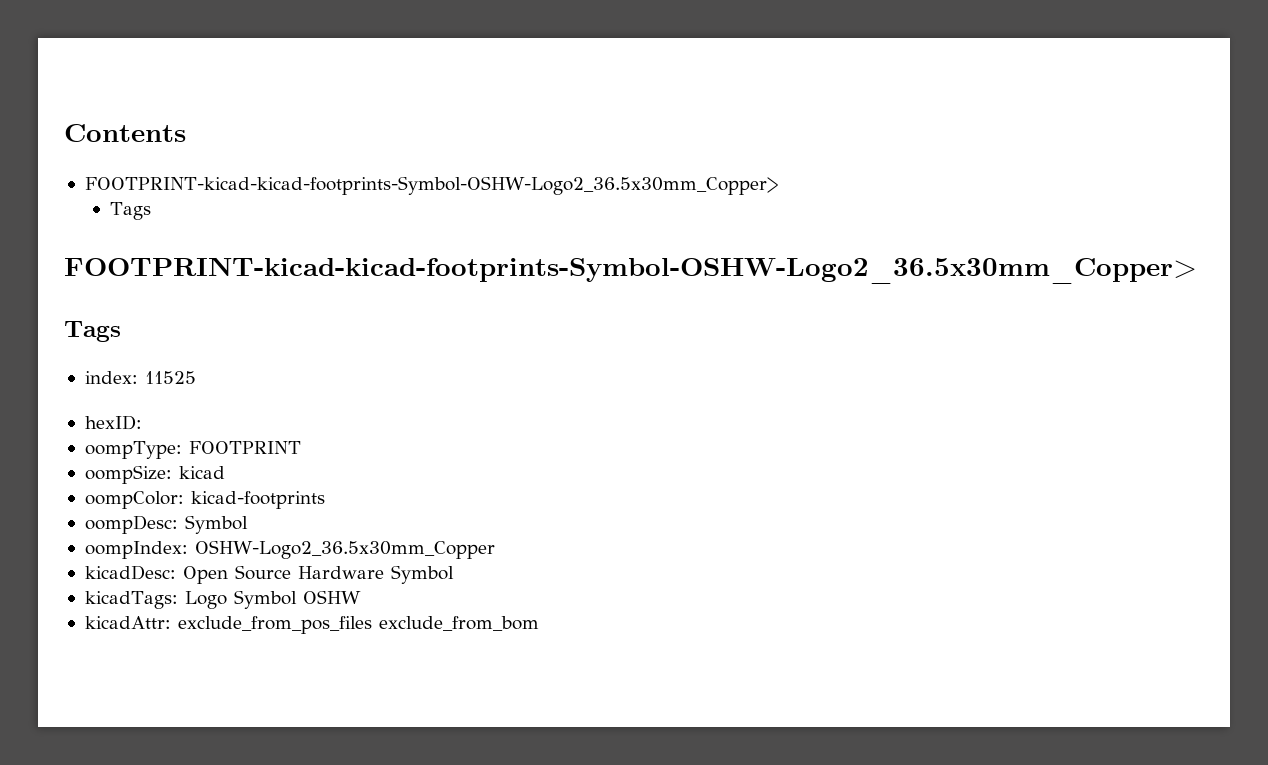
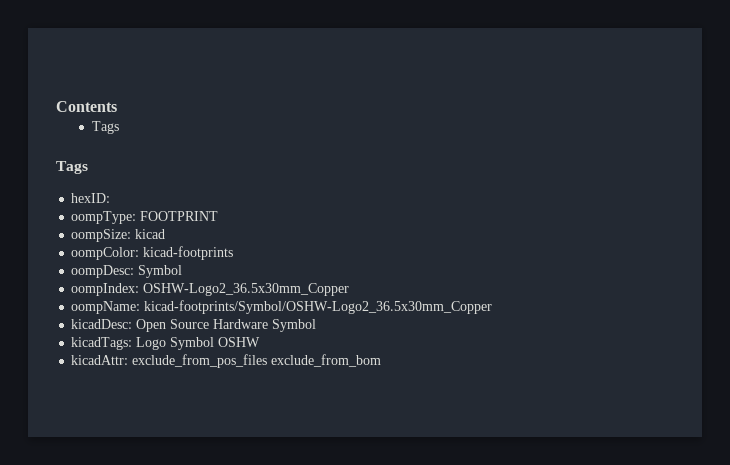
[84,176,778,195] [110,202,152,220] [64,257,1197,284] [64,321,121,342] [84,371,196,384] // FOOTPRINT-kicad-kicad-footprints-Symbol-OSHW-Logo2_36.5x30mm_Copper> // Tags // FOOTPRINT-kicad-kicad-footprints-Symbol-OSHW-Logo2_36.5x30mm_Copper> // Tags // index: 11525 -> [91,121,119,134] [56,161,88,174] // Tags // Tags
(495, 549) none -> [71,300,493,314] // oompName: kicad-footprints/Symbol/OSHW-Logo2_36.5x30mm_Copper

